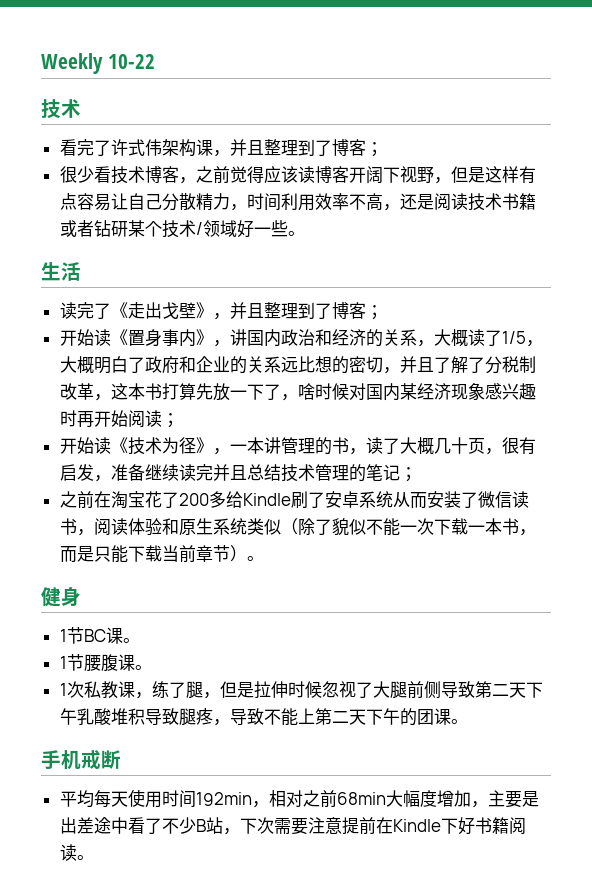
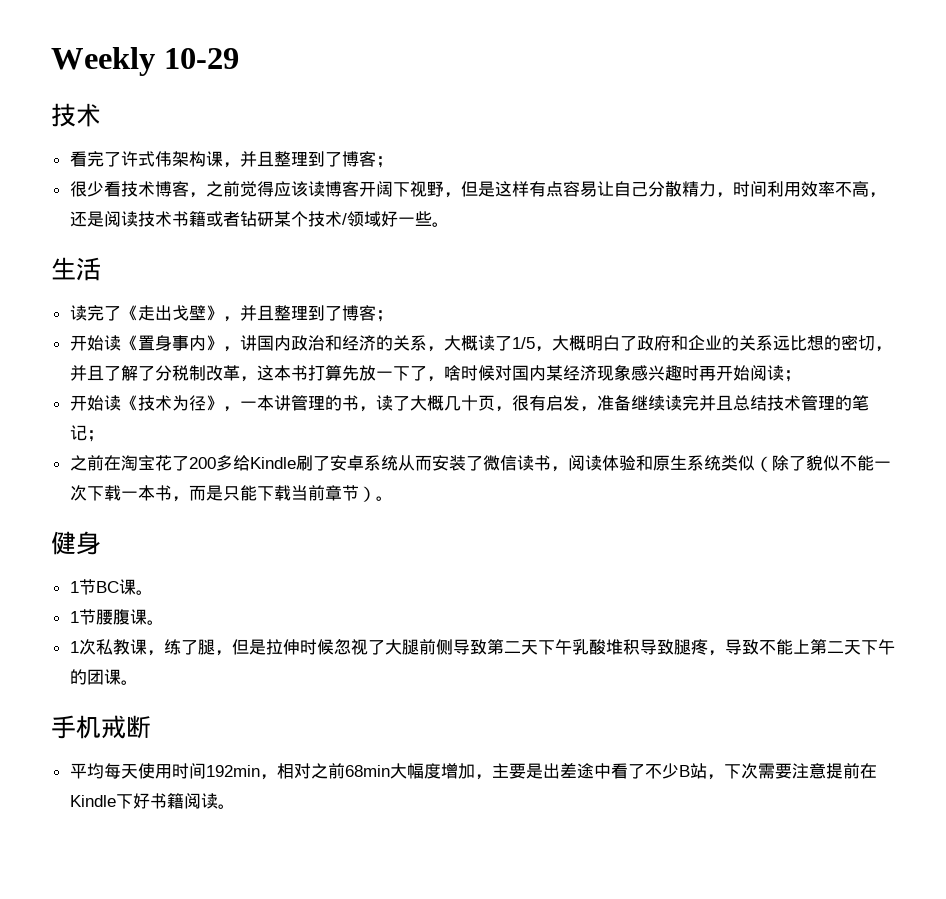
[107,54,155,69] 10-22 -> [163,48,239,69] 10-29

